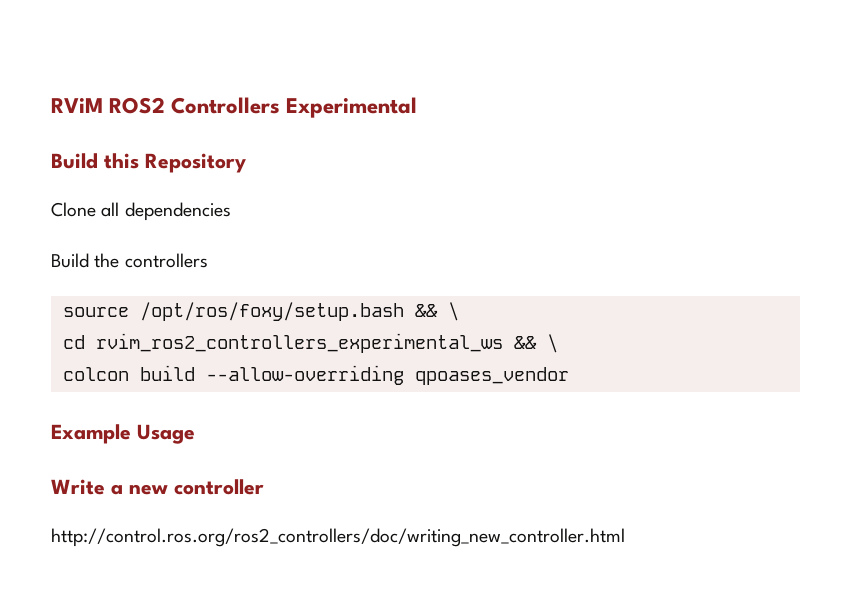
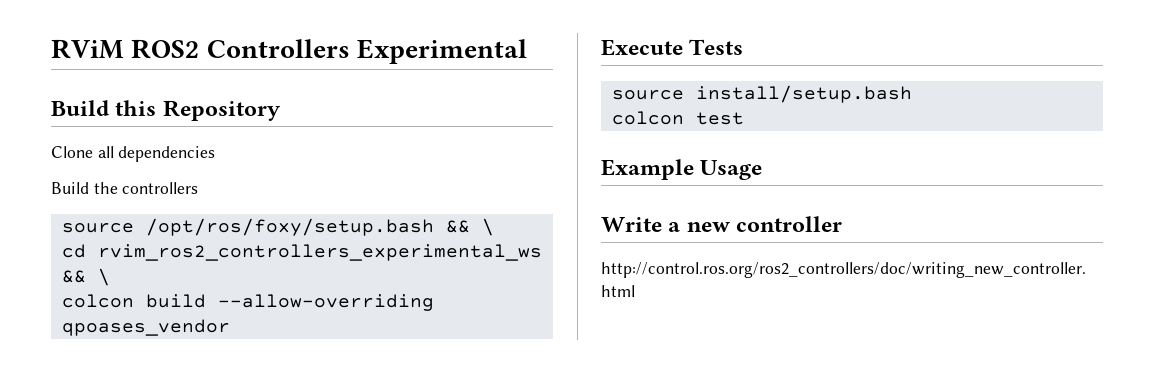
(569, 376) none -> [601,39,744,56] [611,85,912,103] [611,111,744,125] // Execute Tests // source install/setup.bash // colcon test

